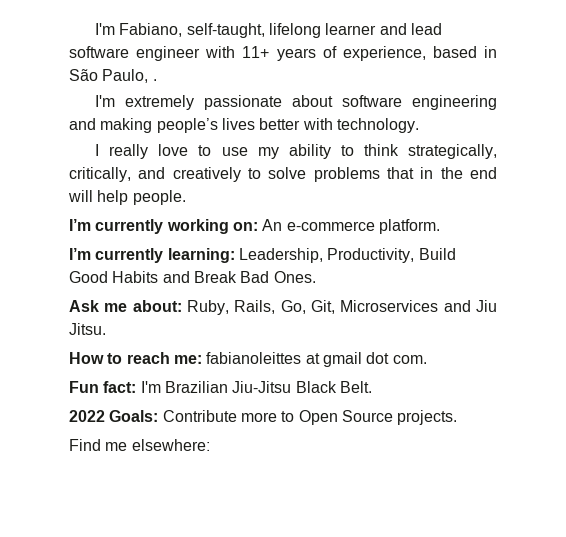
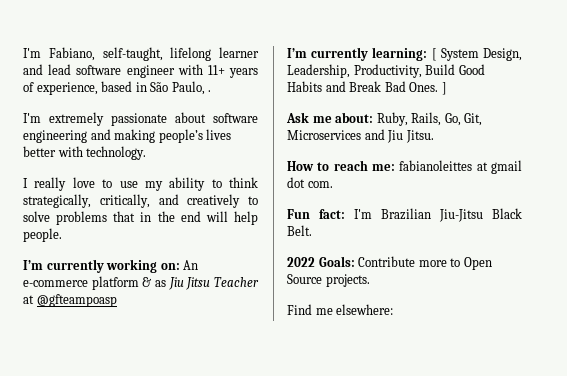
[378,219,440,234] platform. -> [91,276,259,290] [23,294,117,307] platform & as Jiu Jitsu Teacher at @gfteampoasp
(235, 255) none -> [431,48,522,61] [ System Design,
(316, 277) none -> [441,82,447,95] ]

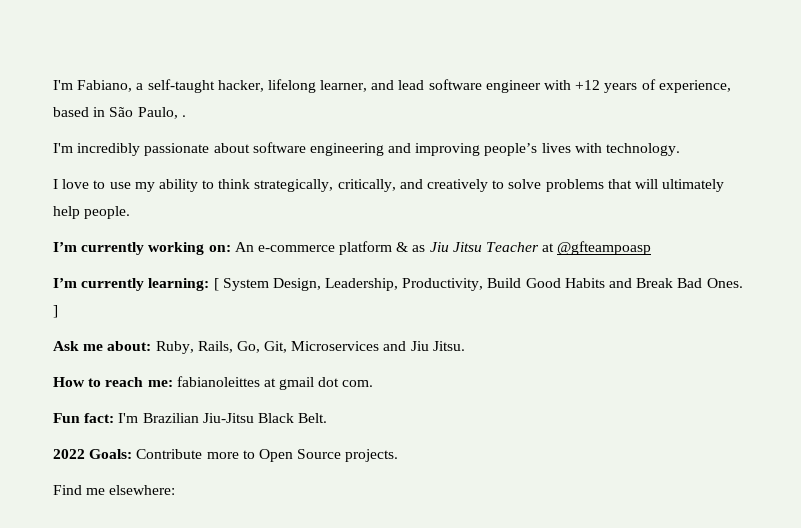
[102,47,259,61] self-taught, lifelong learner -> [136,79,368,93] a self-taught hacker, lifelong learner,
[207,65,225,75] 11+ -> [575,80,601,90] +12
[49,112,104,126] extremely -> [77,143,141,156] incredibly
[114,129,156,143] making -> [415,143,481,156] improving
[23,146,56,157] better -> (571, 148) none
[34,177,67,191] really -> (58, 184) none
[140,211,228,222] in the end will -> [634,179,725,192] will ultimately

